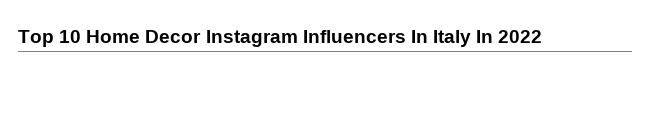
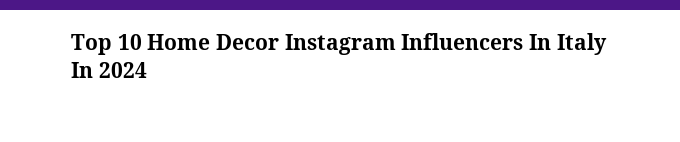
[498,30,543,43] 2022 -> [98,62,147,78] 2024

